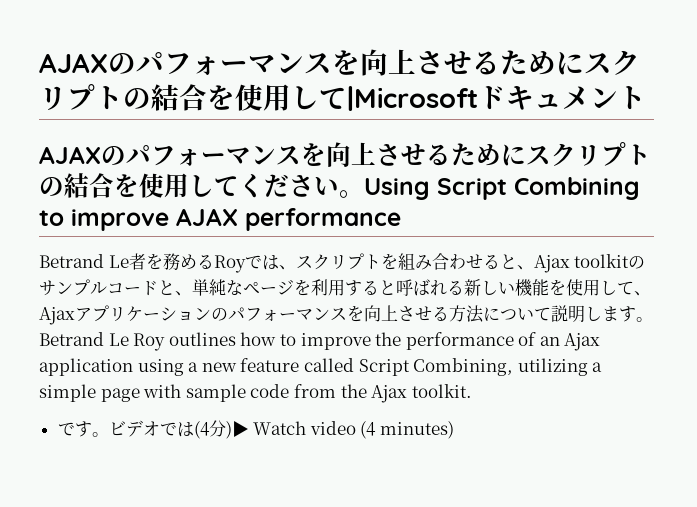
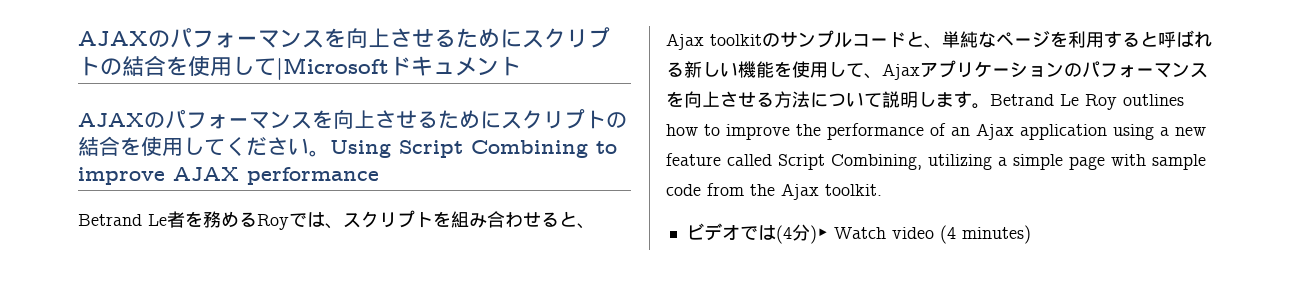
[57,421,109,437] です。 -> (882, 190) none

